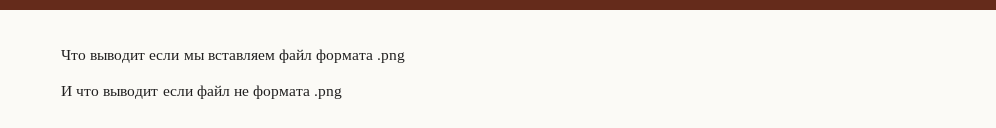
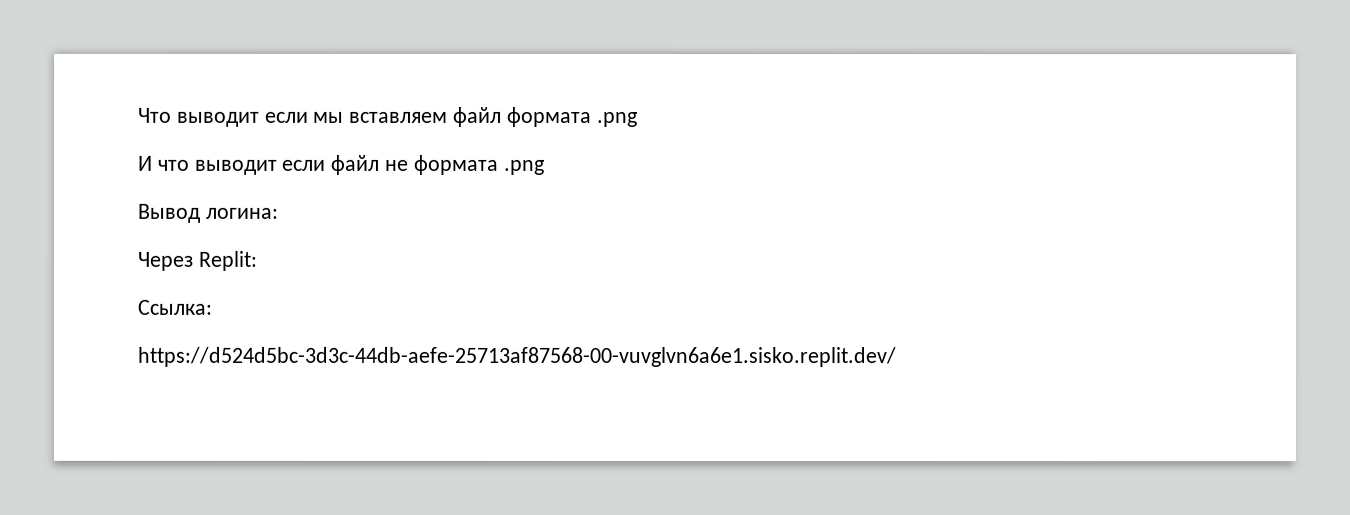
(343, 93) none -> [138,203,279,223] [137,250,258,271] [137,299,212,315] [137,346,896,368] // Вывод логина: // Через Replit: // Ссылка: // https://d524d5bc-3d3c-44db-aefe-25713af87568-00-vuvglvn6a6e1.sisko.replit.dev/

